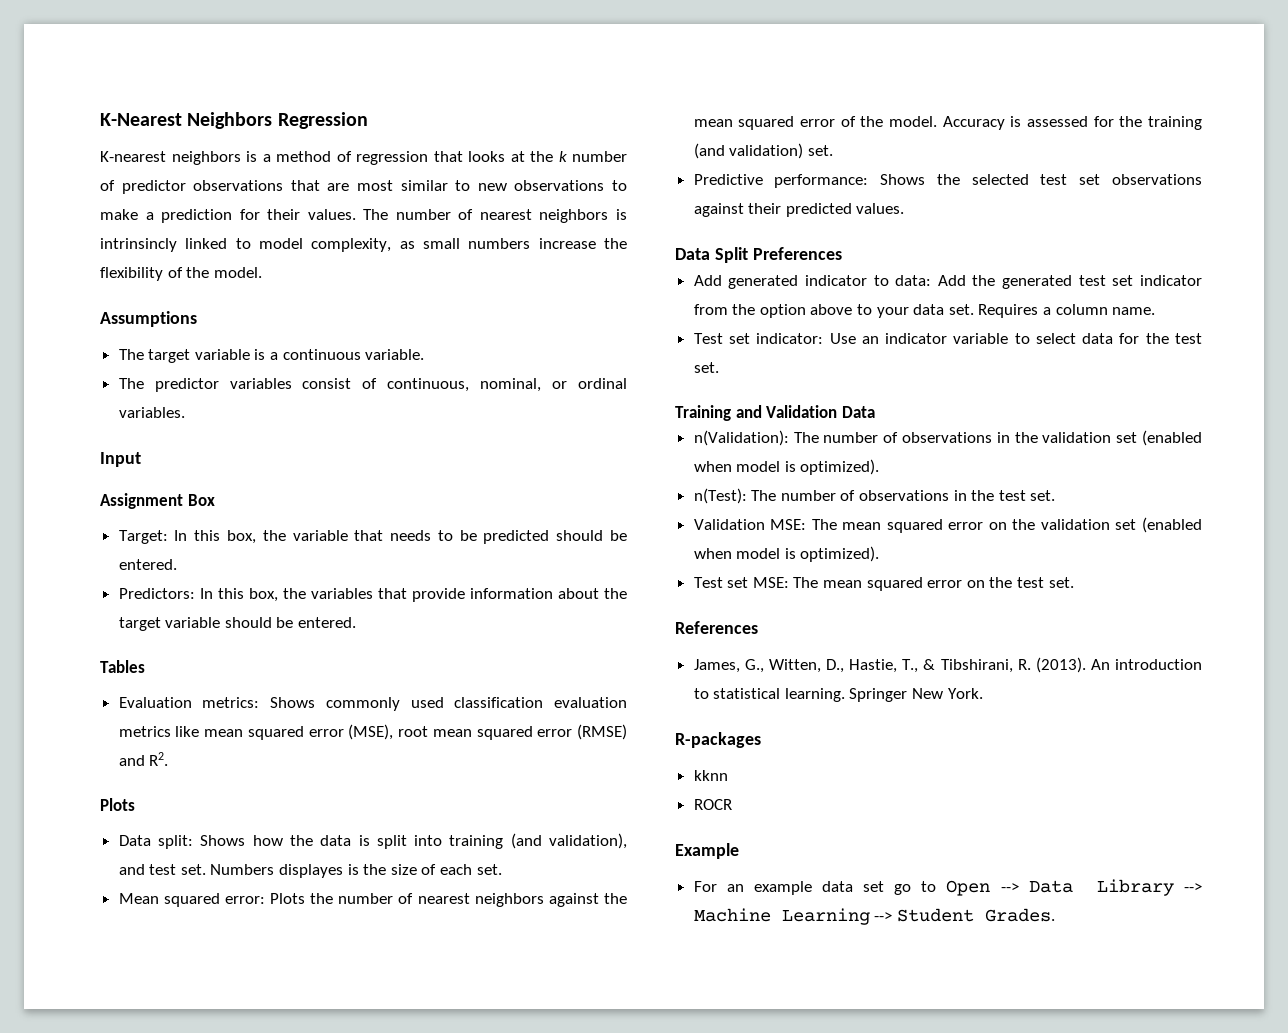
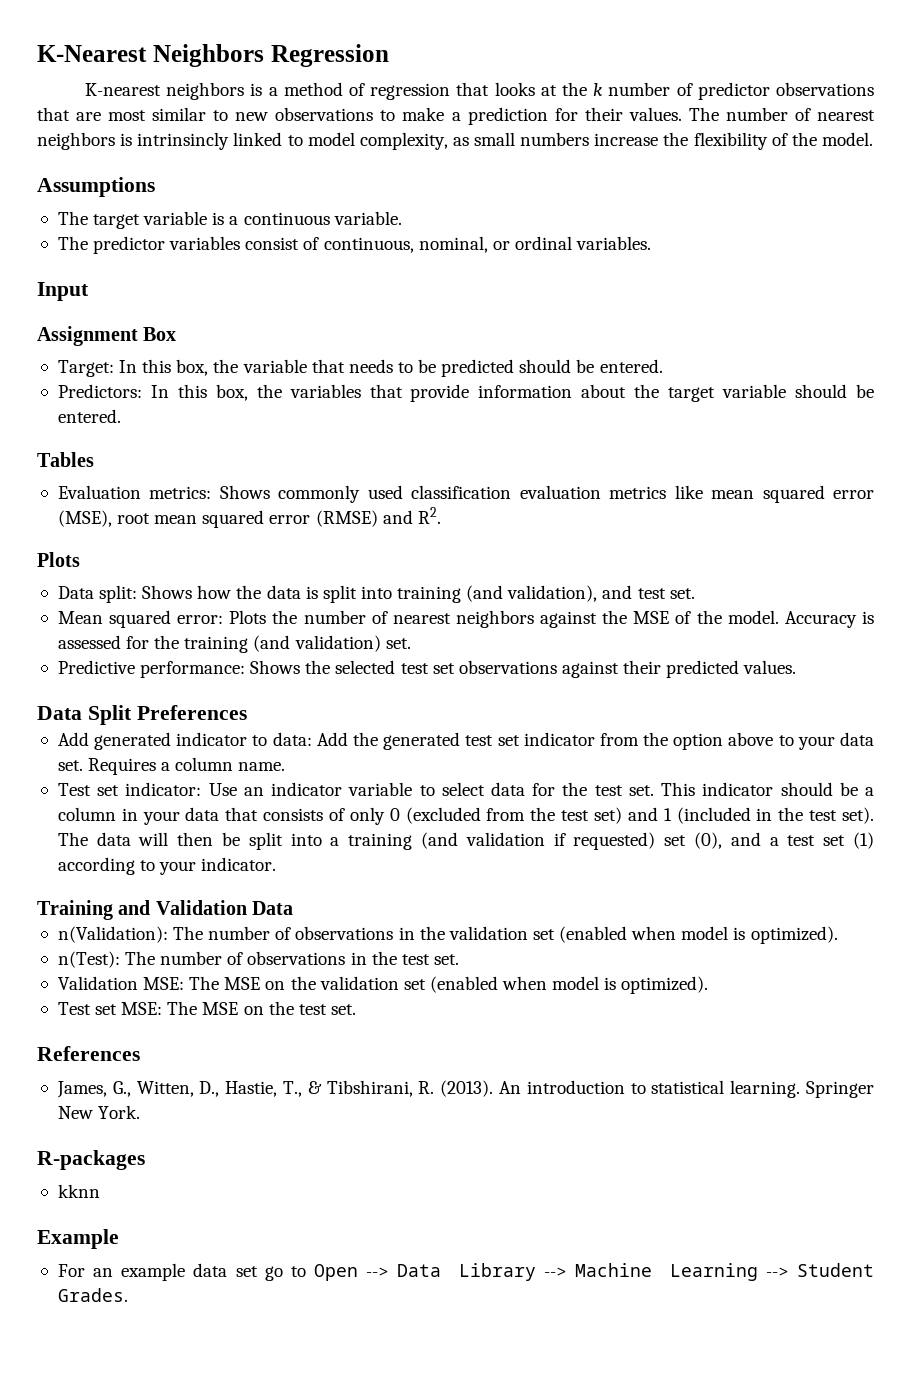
[210,864,502,878] Numbers displayes is the size of each set. -> (695, 593) none
[693,116,836,130] mean squared error -> [633,611,670,624] MSE
(719, 367) none -> [661,782,874,796] [57,807,875,825] [57,832,875,850] [57,857,277,875] This indicator should be a column in your data that consists of only 0 (excluded from the test set) and 1 (included in the test set). The data will then be split into a training (and validation if requested) set (0), and a test set (1) according to your indicator.
[842,519,984,533] mean squared error -> [224,977,261,990] MSE
[823,577,963,591] mean squared error -> [202,1002,239,1015] MSE
[693,799,732,810] // ROCR -> (100, 1191) none

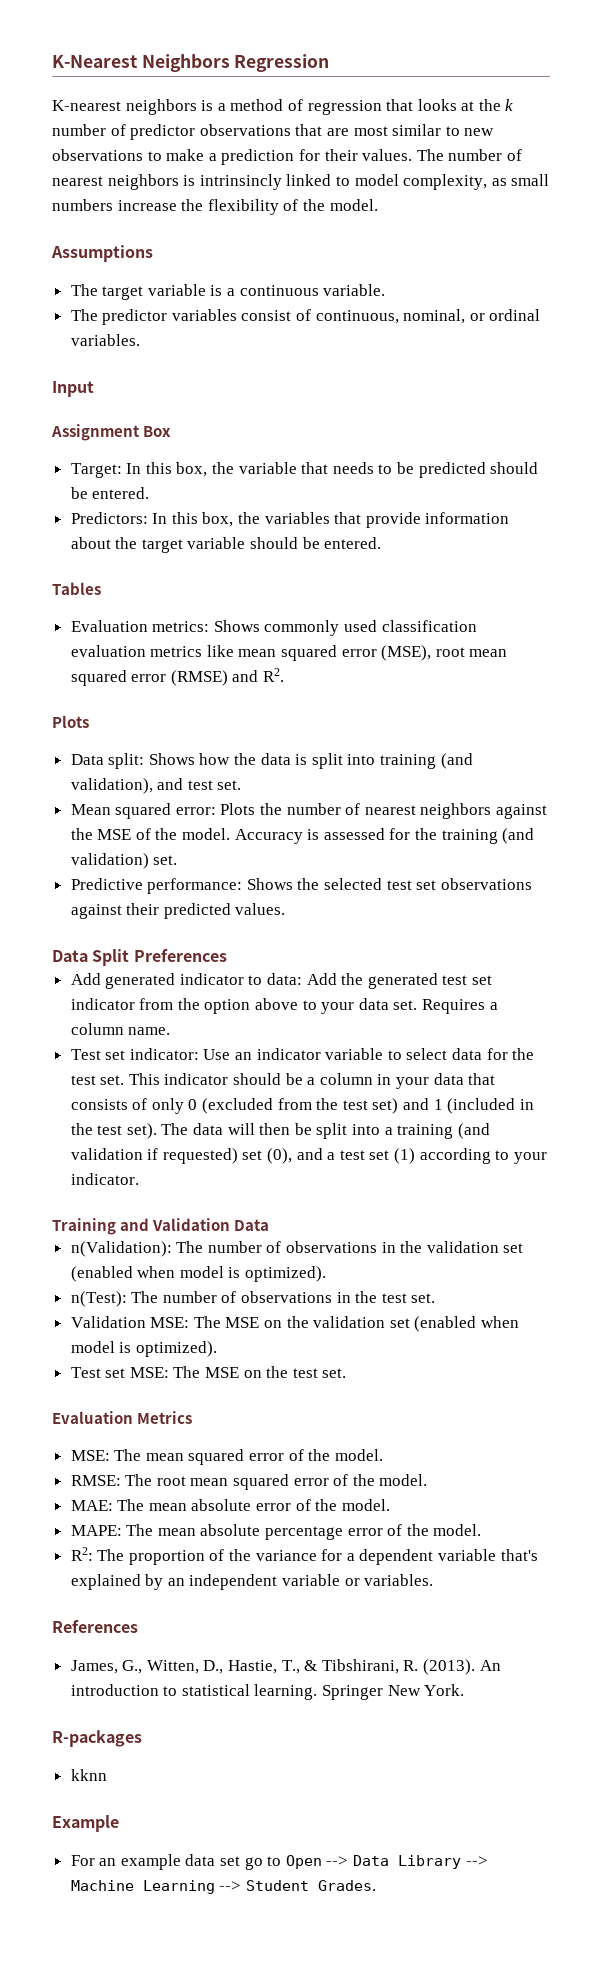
(356, 1009) none -> [52,1411,193,1424] [70,1449,383,1465] [70,1474,428,1490] [70,1499,390,1511] [70,1524,482,1540] [70,1547,538,1565] [70,1574,434,1590] // Evaluation Metrics // MSE: The mean squared error of the model. // RMSE: The root mean squared error of the model. // MAE: The mean absolute error of the model. // MAPE: The mean absolute percentage error of the model. // R2: The proportion of the variance for a dependent variable that's explained by an independent variable or variables.

